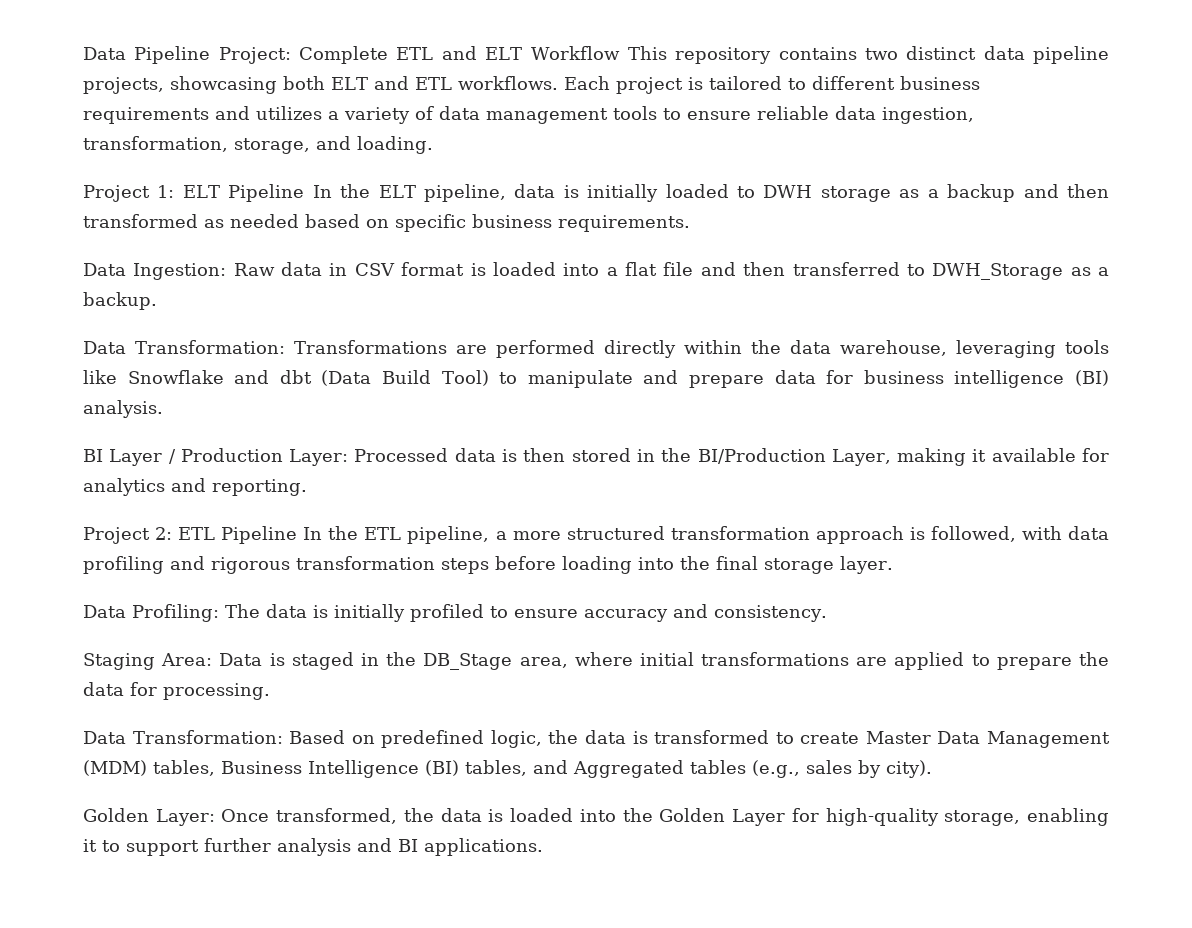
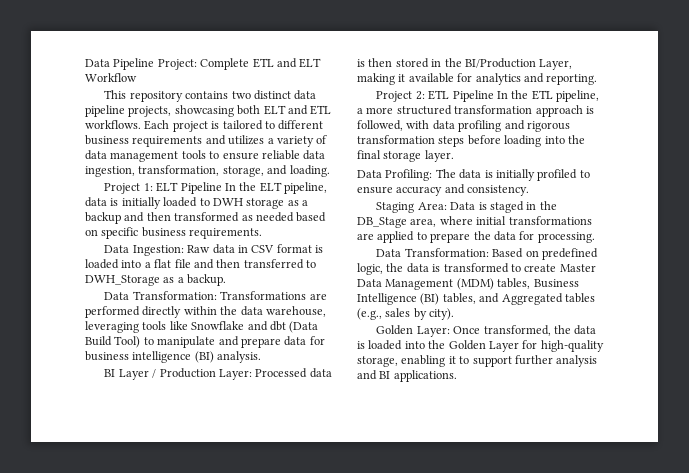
(621, 53) none -> (137, 77) //

